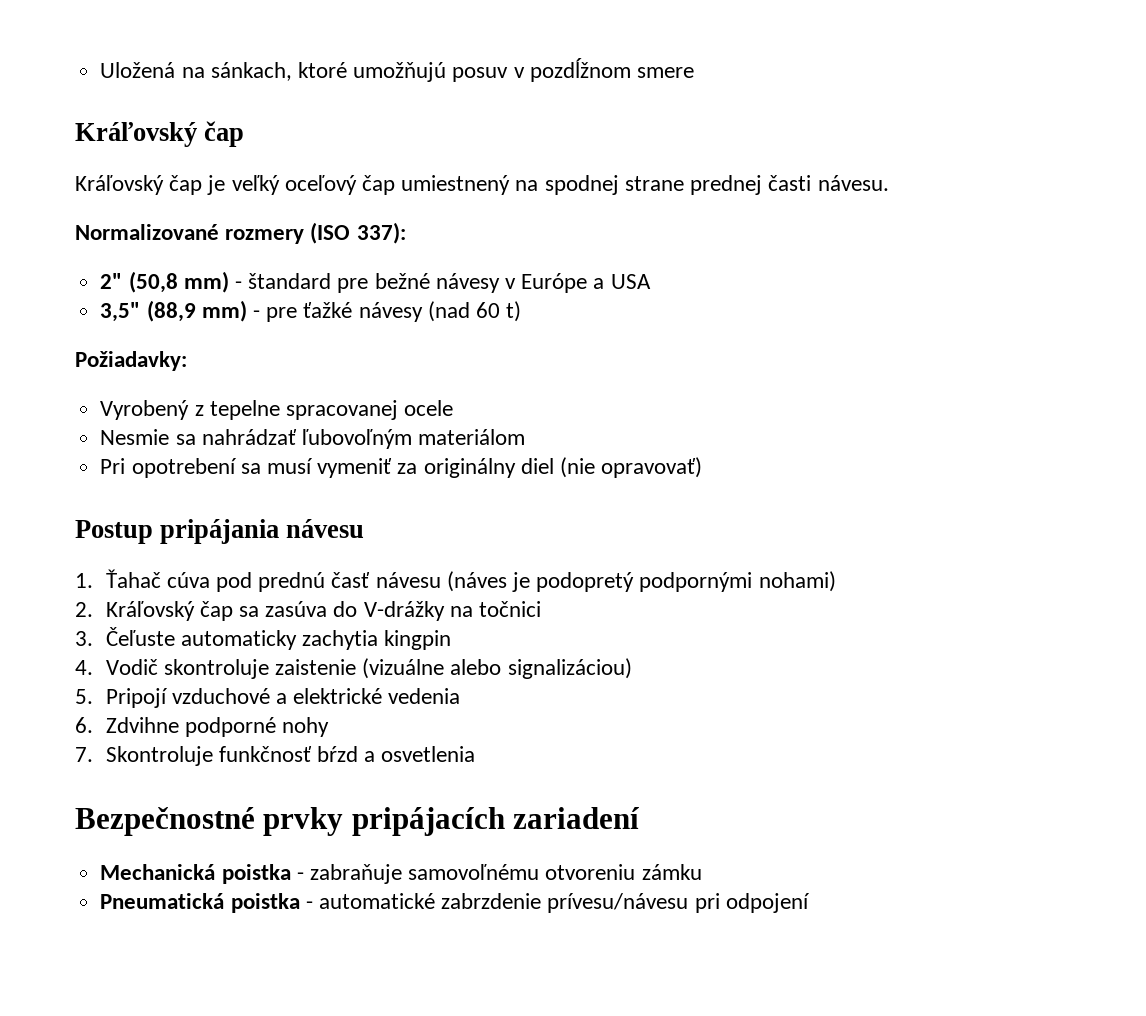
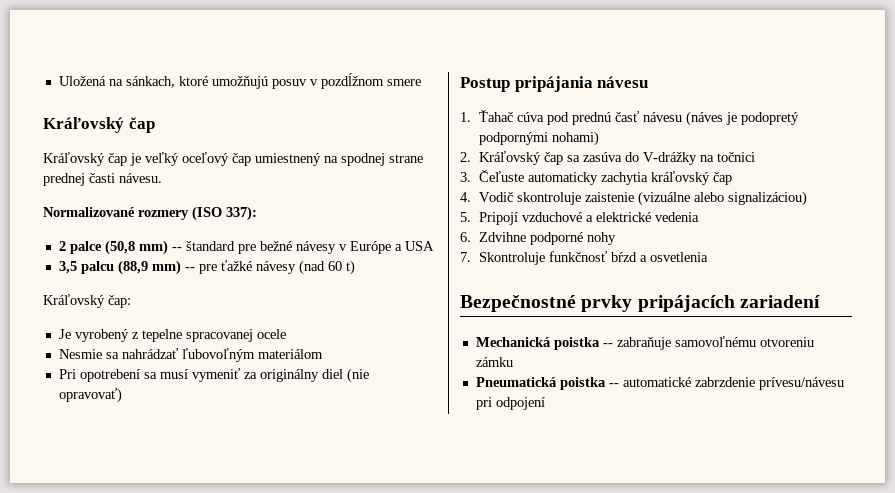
[100,273,123,289] 2" -> [58,241,102,254] 2 palce
[234,281,242,289] - -> [171,247,182,251] --
[100,302,141,322] 3,5" -> [58,261,114,274] 3,5 palcu
[252,310,260,318] - -> [184,267,195,271] --
[75,351,187,371] [100,400,190,420] Požiadavky: // Vyrobený -> [43,294,131,308] [58,329,129,342] Kráľovský čap: // Je vyrobený
[384,630,452,650] kingpin -> [651,171,733,185] kráľovský čap
[296,872,304,880] - -> [602,343,613,347] --
[305,901,313,909] - -> [608,383,619,387] --

